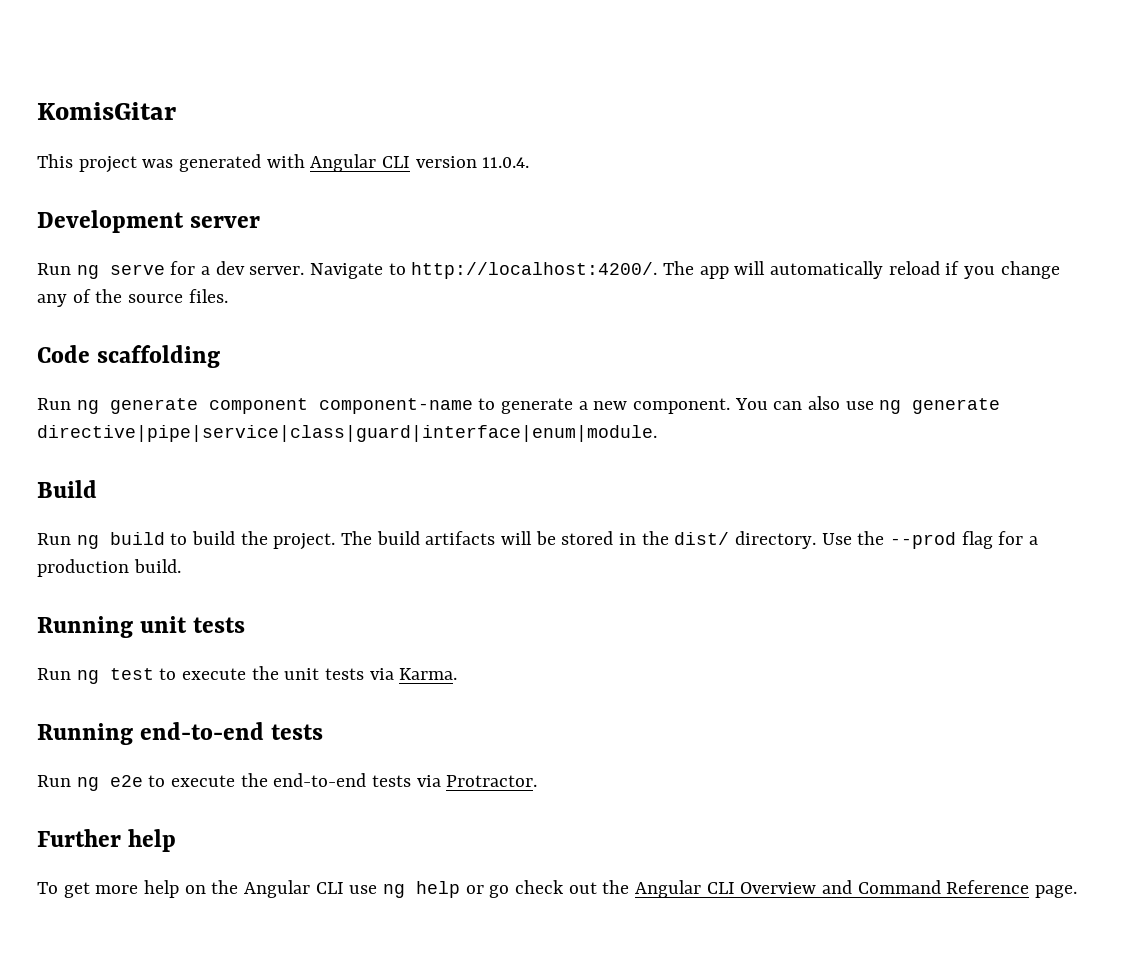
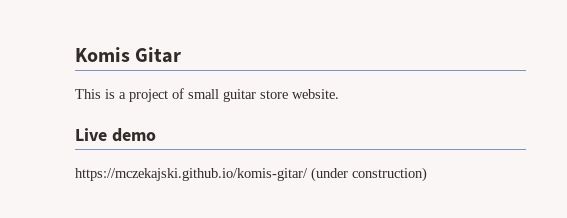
[37,102,176,120] KomisGitar -> [75,47,182,63] Komis Gitar
[78,154,530,173] [37,210,261,233] [37,261,1060,279] [37,289,228,307] [37,345,221,368] [37,396,1001,414] [37,425,657,442] [37,480,97,498] [37,531,1039,550] [37,559,181,577] [37,616,246,638] [37,666,458,684] [37,722,324,745] [37,773,538,791] [37,829,177,852] [37,880,1078,898] project was generated with Angular CLI version 11.0.4. // Development server // Run ng serve for a dev server. Navigate to http://localhost:4200/. The app will automatically reload if you change any of the source files. // Code scaffolding // Run ng generate component component-name to generate a new component. You can also use ng generate directive|pipe|service|class|guard|interface|enum|module. // Build // Run ng build to build the project. The build artifacts will be stored in the dist/ directory. Use the --prod flag for a production build. // Running unit tests // Run ng test to execute the unit tests via Karma. // Running end-to-end tests // Run ng e2e to execute the end-to-end tests via Protractor. // Further help // To get more help on the Angular CLI use ng help or go check out the Angular CLI Overview and Command Reference page. -> [105,88,339,102] [75,128,156,142] [75,167,427,182] is a project of small guitar store website. // Live demo // https://mczekajski.github.io/komis-gitar/ (under construction)

